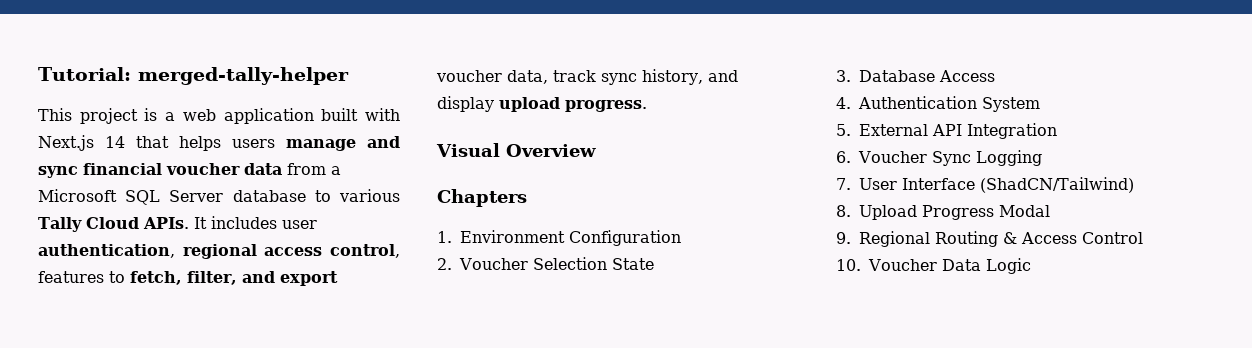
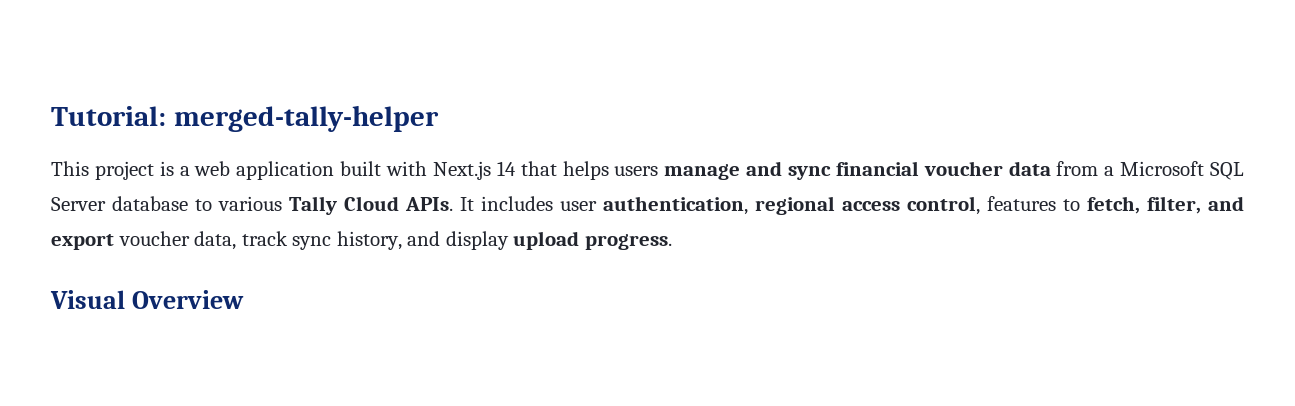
[437,189,527,207] [437,230,681,246] [437,257,654,270] [836,70,995,82] [836,96,1040,112] [836,123,1057,139] [836,150,1042,166] [836,177,1134,193] [836,205,1050,220] [836,231,1143,247] [836,258,1031,274] // Chapters // 1. Environment Configuration // 2. Voucher Selection State // 3. Database Access // 4. Authentication System // 5. External API Integration // 6. Voucher Sync Logging // 7. User Interface (ShadCN/Tailwind) // 8. Upload Progress Modal // 9. Regional Routing & Access Control // 10. Voucher Data Logic -> (244, 299) none

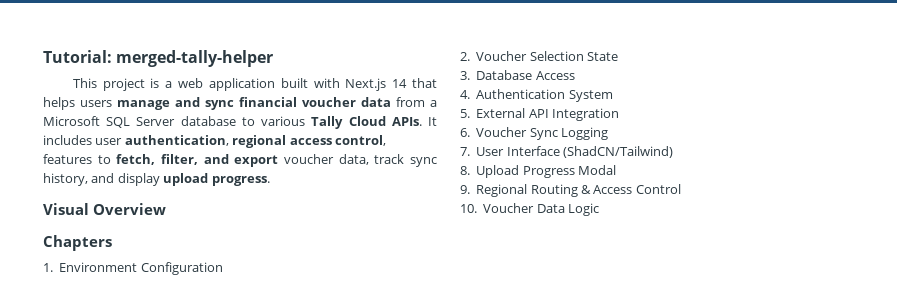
(244, 299) none -> [43,235,112,251] [43,262,223,275] [460,51,618,61] [460,70,575,80] [460,89,613,102] [460,108,619,121] [460,127,608,140] [460,146,673,158] [460,165,616,178] [460,184,681,197] [460,203,599,216] // Chapters // 1. Environment Configuration // 2. Voucher Selection State // 3. Database Access // 4. Authentication System // 5. External API Integration // 6. Voucher Sync Logging // 7. User Interface (ShadCN/Tailwind) // 8. Upload Progress Modal // 9. Regional Routing & Access Control // 10. Voucher Data Logic

